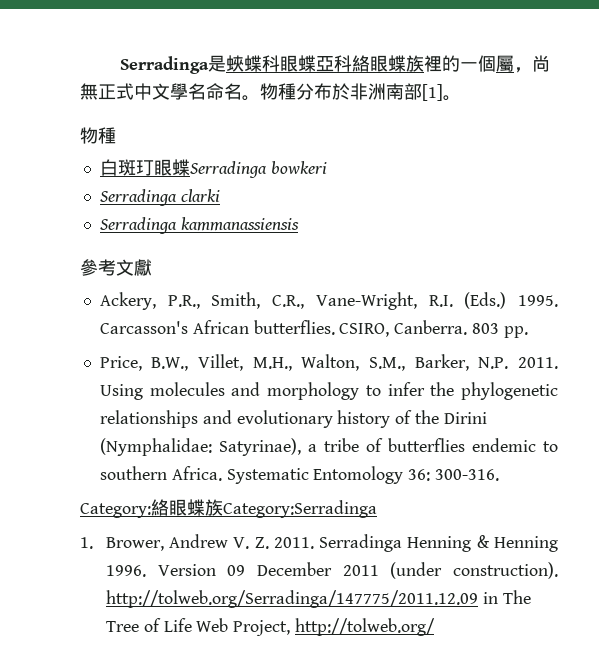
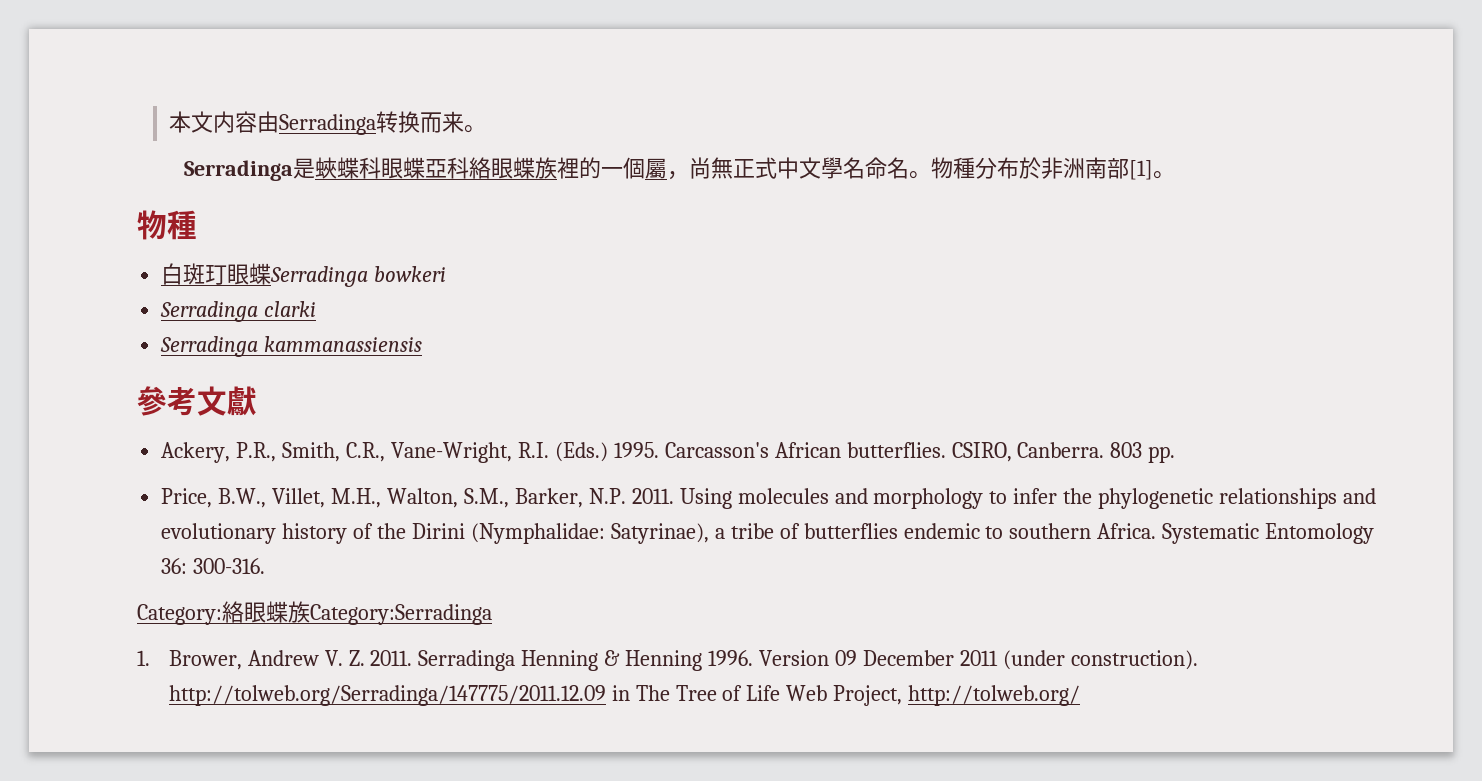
(120, 65) none -> [168,111,486,135] 本文内容由Serradinga转换而来。 //

